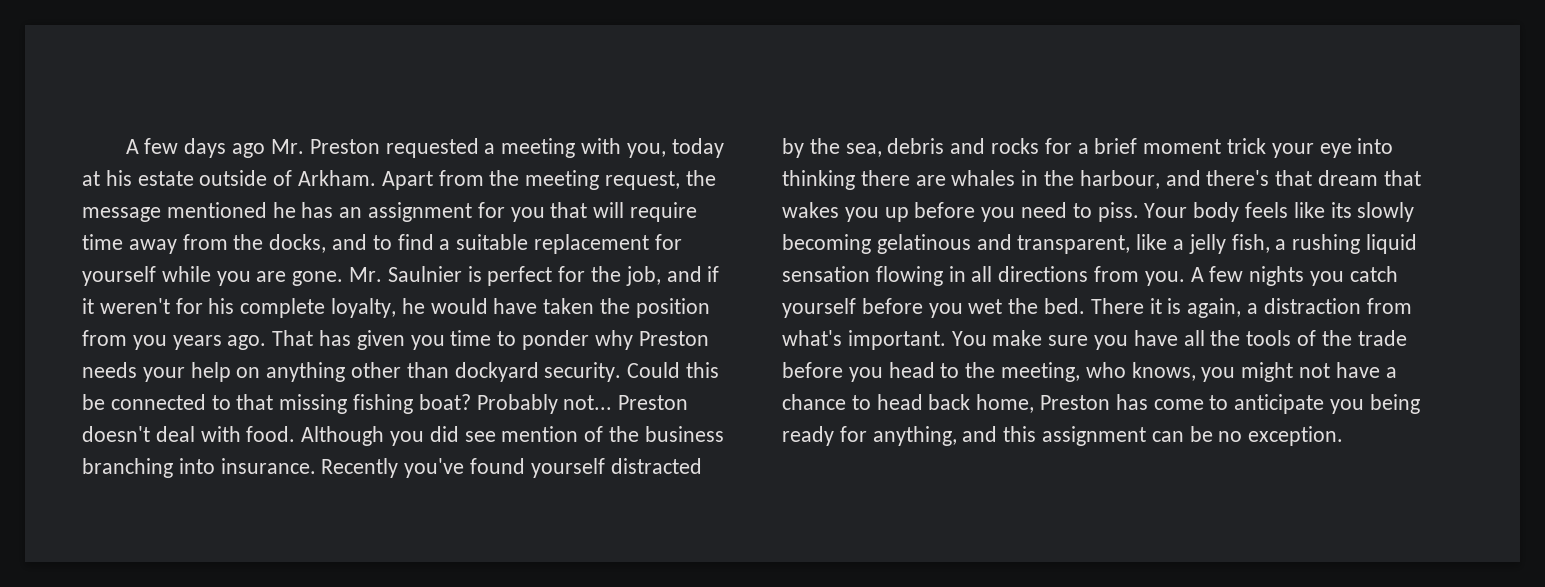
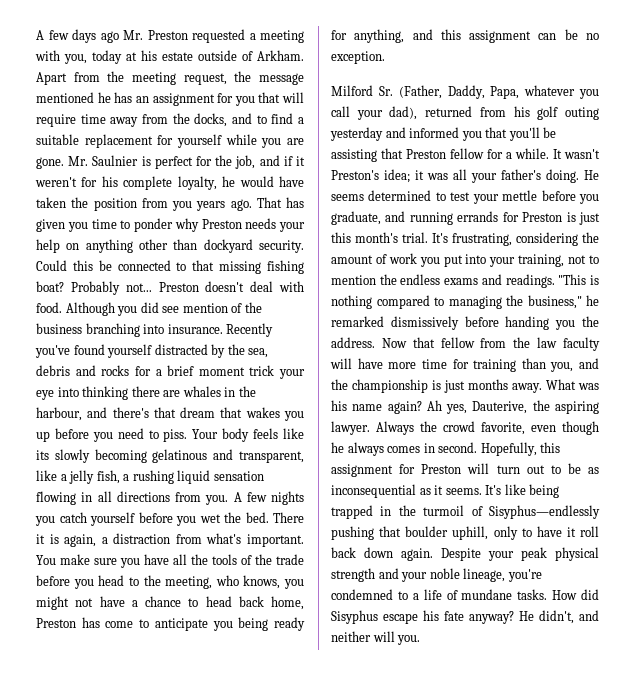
(1344, 436) none -> [331,85,599,99] [331,106,599,120] [330,127,557,141] [331,148,600,162] [331,169,599,183] [331,190,599,204] [331,211,600,225] [331,232,599,246] [331,253,599,267] [331,274,599,288] [331,295,599,309] [331,316,599,330] [331,337,600,351] [330,358,599,372] [331,379,599,393] [331,400,599,414] [331,421,599,435] [331,442,561,456] [331,463,599,477] [331,484,560,498] [331,505,600,519] [331,526,599,540] [331,547,599,561] [331,568,542,582] [331,589,599,600] [331,610,599,624] [331,631,421,645] // Milford Sr. (Father, Daddy, Papa, whatever you call your dad), returned from his golf outing yesterday and informed you that you'll be assisting that Preston fellow for a while. It wasn't Preston's idea; it was all your father's doing. He seems determined to test your mettle before you graduate, and running errands for Preston is just this month's trial. It's frustrating, considering the amount of work you put into your training, not to mention the endless exams and readings. "This is nothing compared to managing the business," he remarked dismissively before handing you the address. Now that fellow from the law faculty will have more time for training than you, and the championship is just months away. What was his name again? Ah yes, Dauterive, the aspiring lawyer. Always the crowd favorite, even though he always comes in second. Hopefully, this assignment for Preston will turn out to be as inconsequential as it seems. It's like being trapped in the turmoil of Sisyphus—endlessly pushing that boulder uphill, only to have it roll back down again. Despite your peak physical strength and your noble lineage, you're condemned to a life of mundane tasks. How did Sisyphus escape his fate anyway? He didn't, and neither will you.

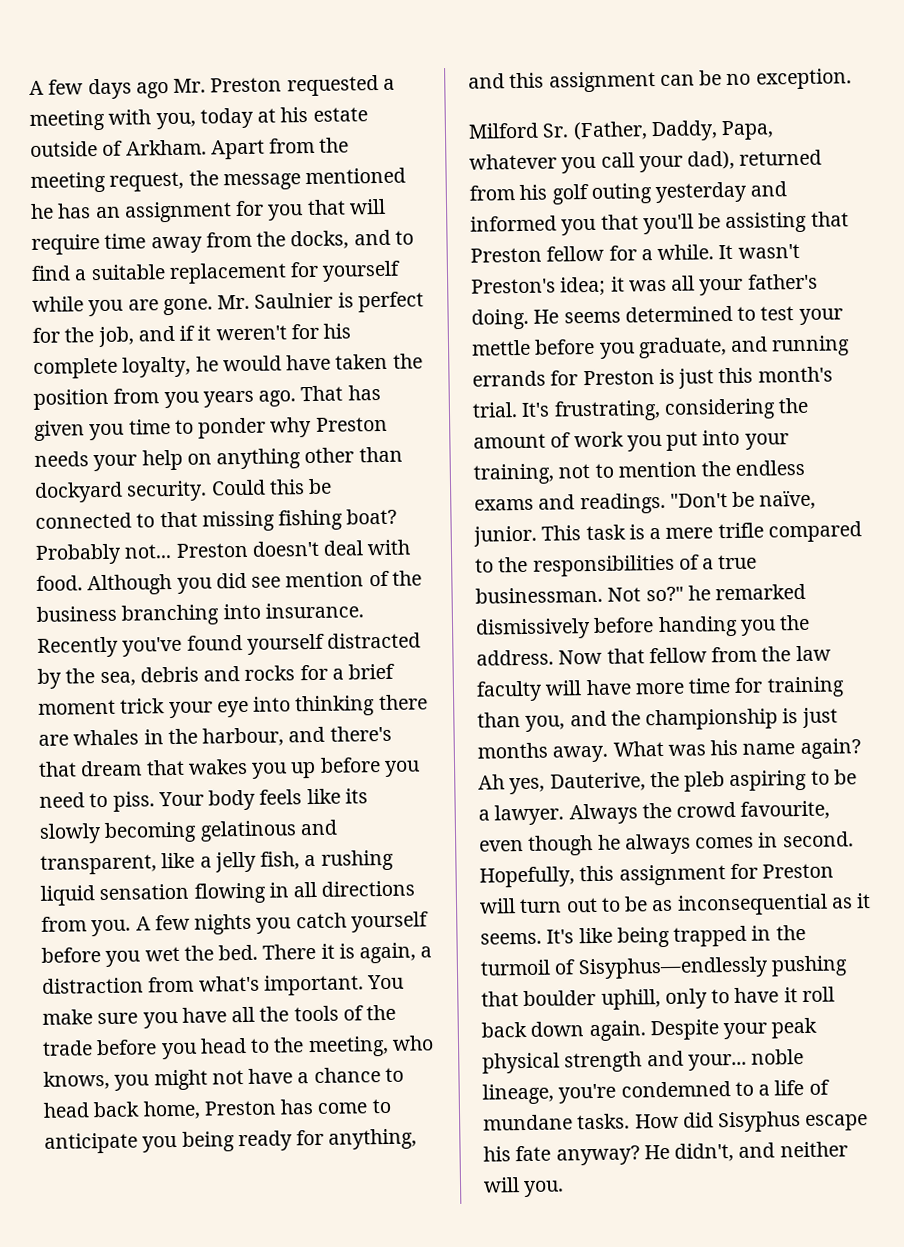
[558,274,599,285] [331,295,582,309] "This is nothing compared to managing the business," -> [669,489,817,510] [473,521,862,547] [475,554,758,577] [475,586,684,604] "Don't be naïve, junior. This task is a mere trifle compared to the responsibilities of a true businessman. Not so?"
[555,401,599,414] aspiring -> [684,769,857,792] [478,809,490,821] pleb aspiring to be a
[481,422,525,435] favorite, -> [740,800,831,820] favourite,
[401,572,428,582] your -> [687,1053,747,1071] your...

